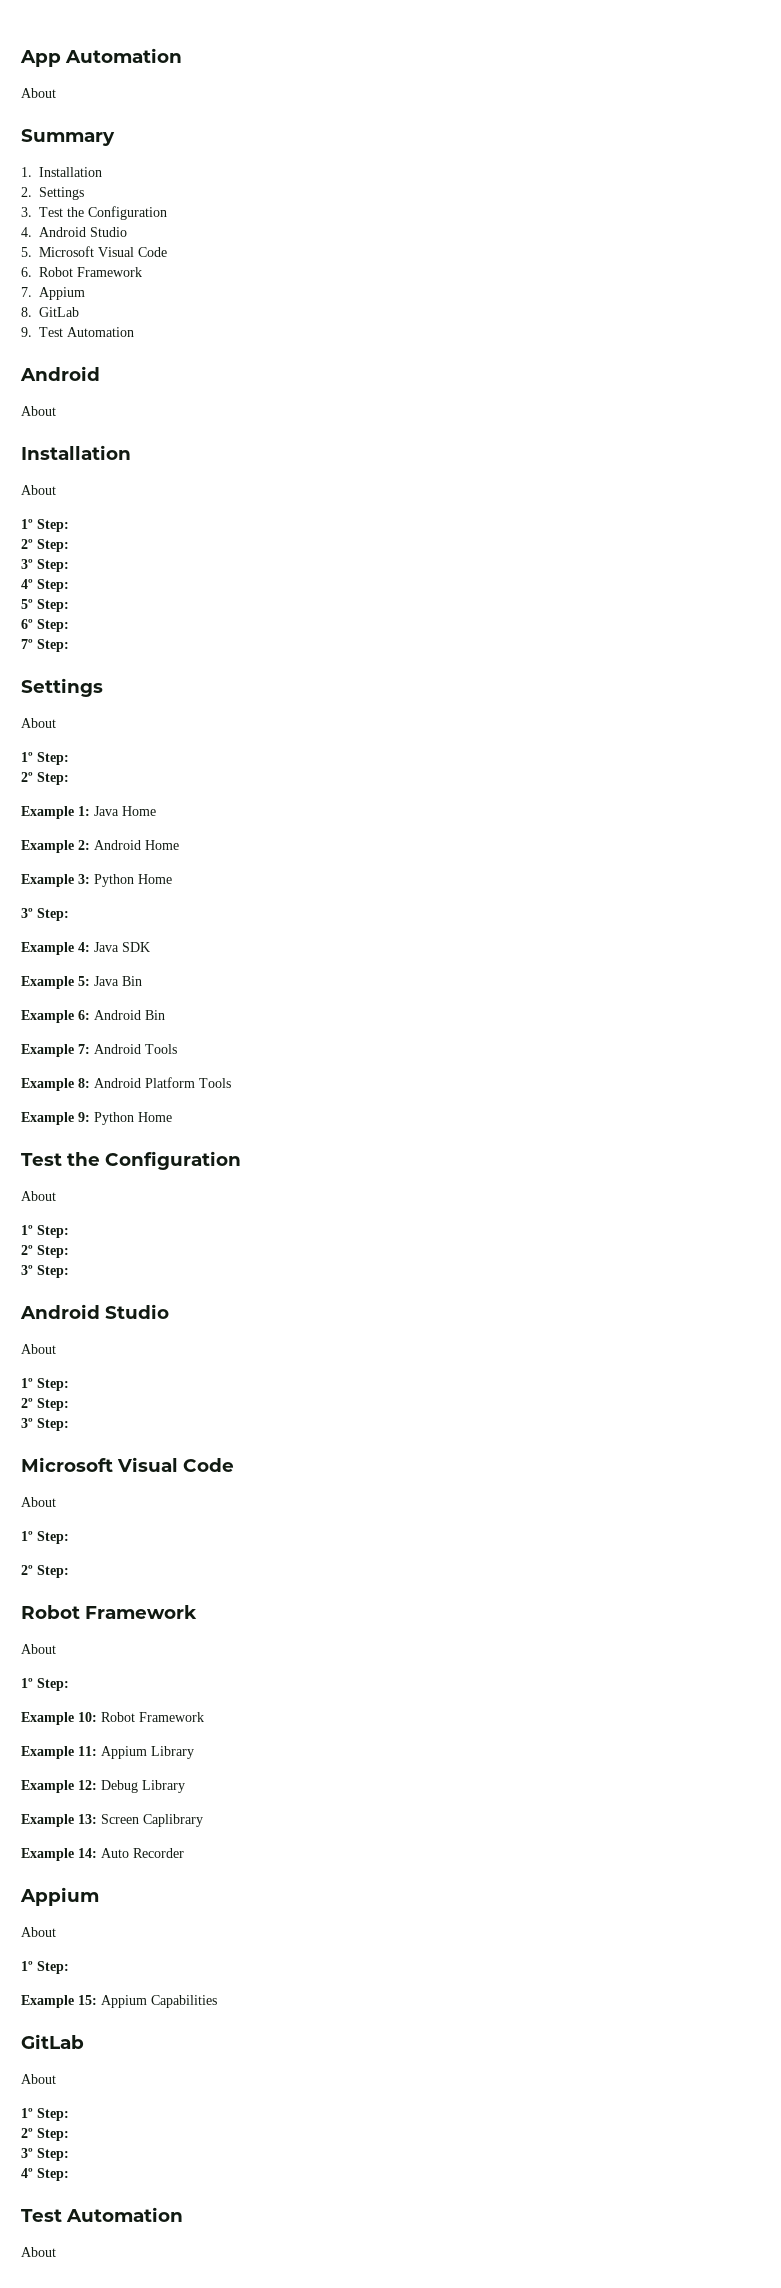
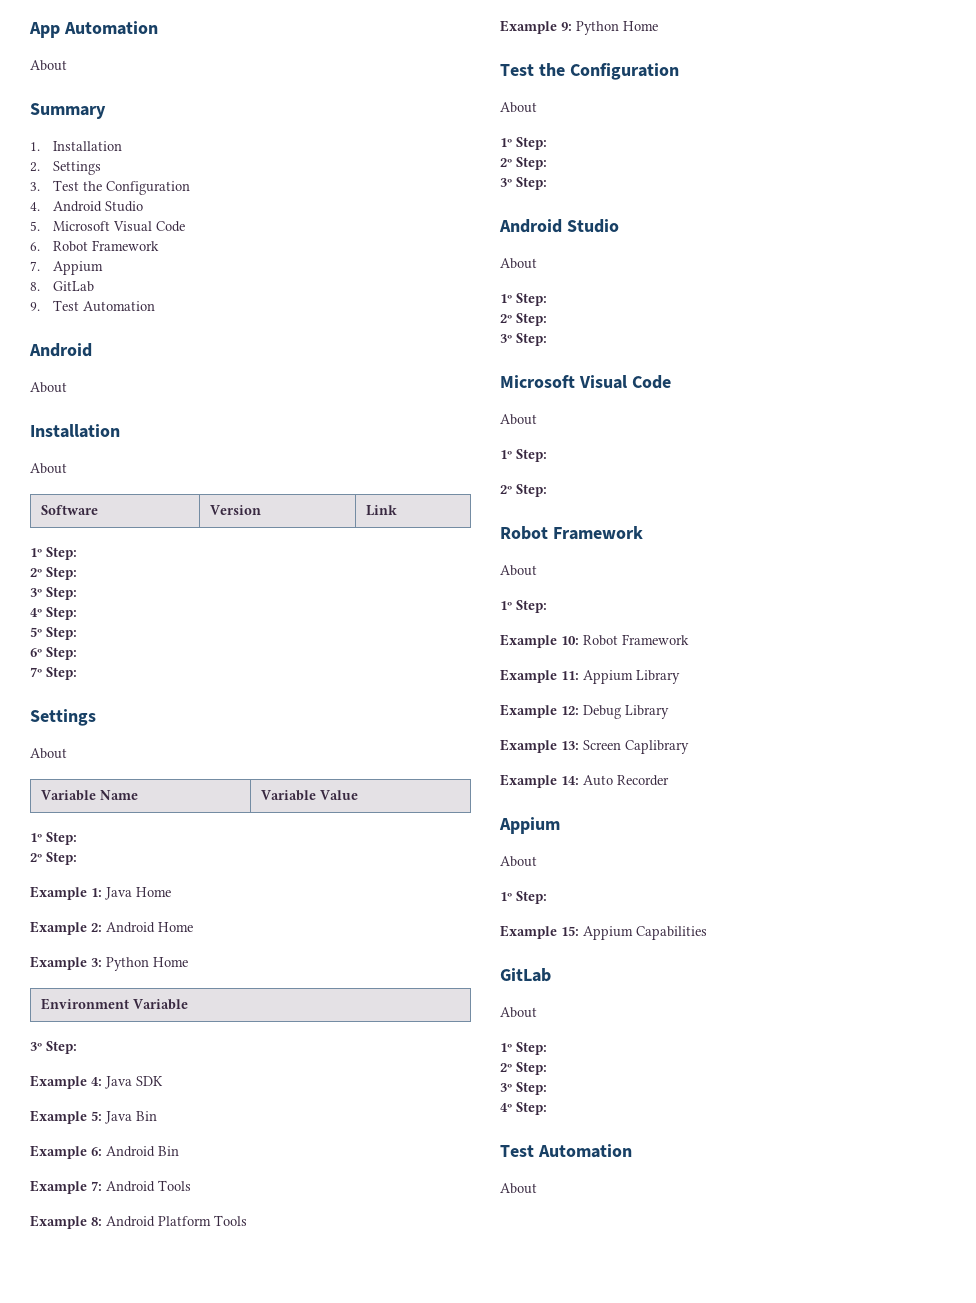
(56, 490) none -> [40,505,98,515] [209,505,261,515] [365,505,397,516] // Software | Version | Link
(56, 723) none -> [40,790,138,801] [260,790,358,801] // Variable Name | Variable Value
(172, 879) none -> [40,998,188,1010] // Environment Variable

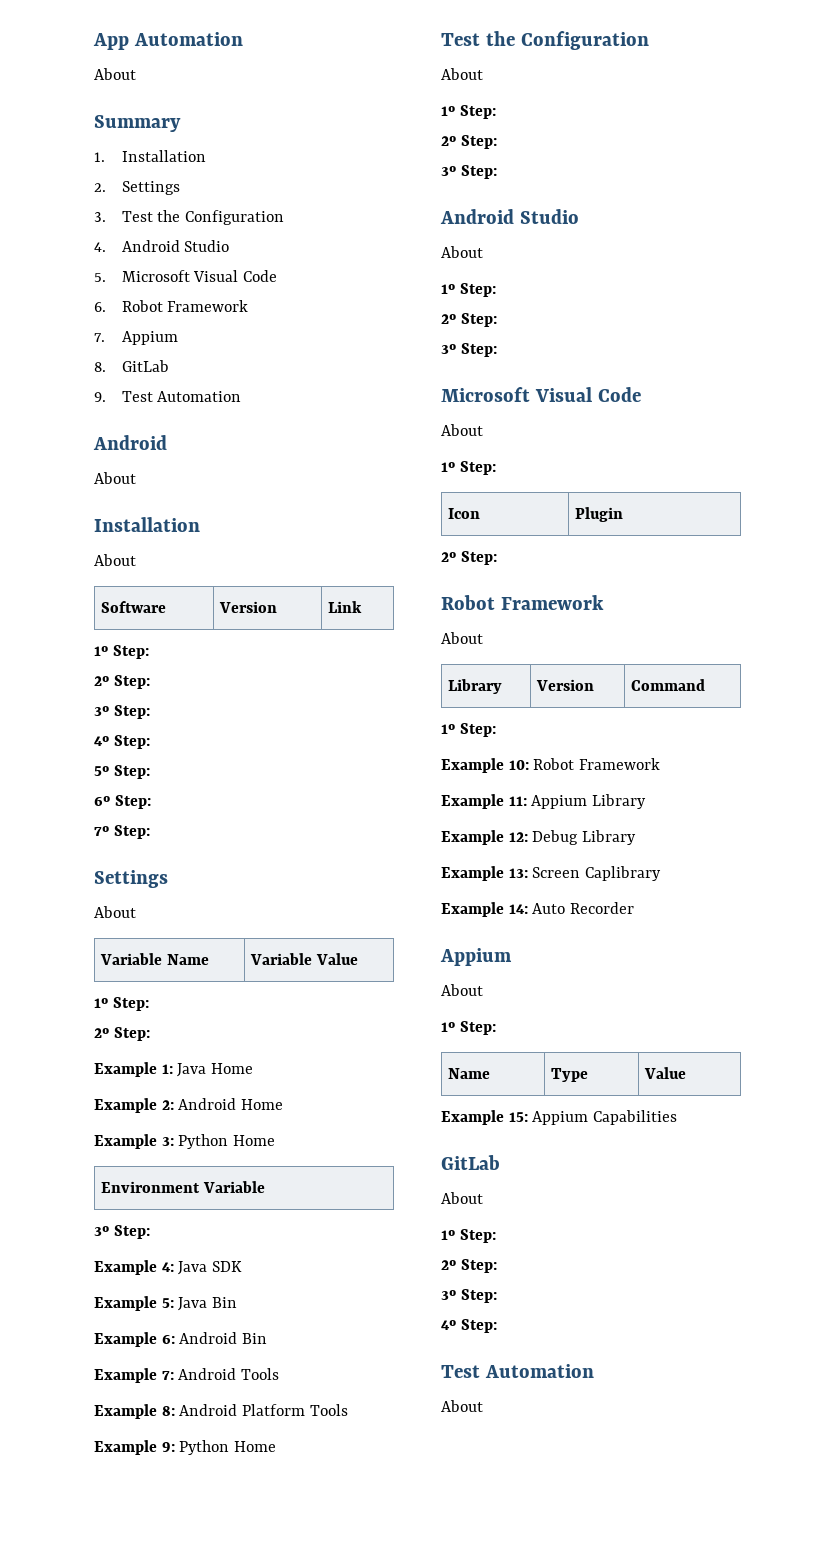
(547, 455) none -> [448,508,481,519] [575,507,624,522] // Icon | Plugin
(537, 570) none -> [448,679,503,694] [536,679,595,691] [631,679,706,691] // Library | Version | Command
(547, 897) none -> [448,1068,491,1079] [551,1068,589,1082] [644,1067,687,1079] // Name | Type | Value

